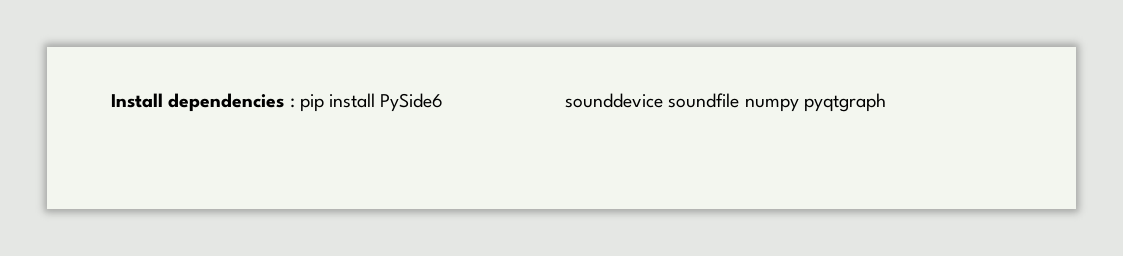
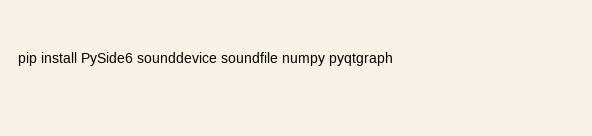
[111,93,295,112] Install dependencies : -> (18, 59) none

